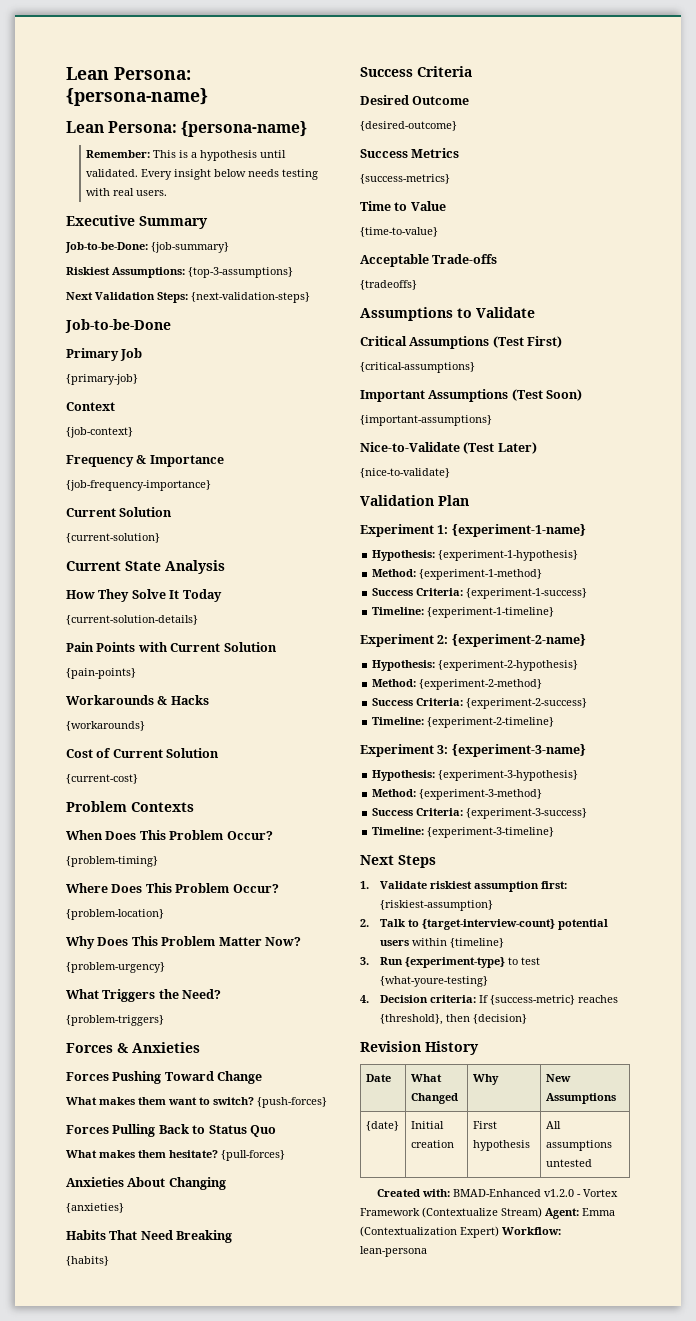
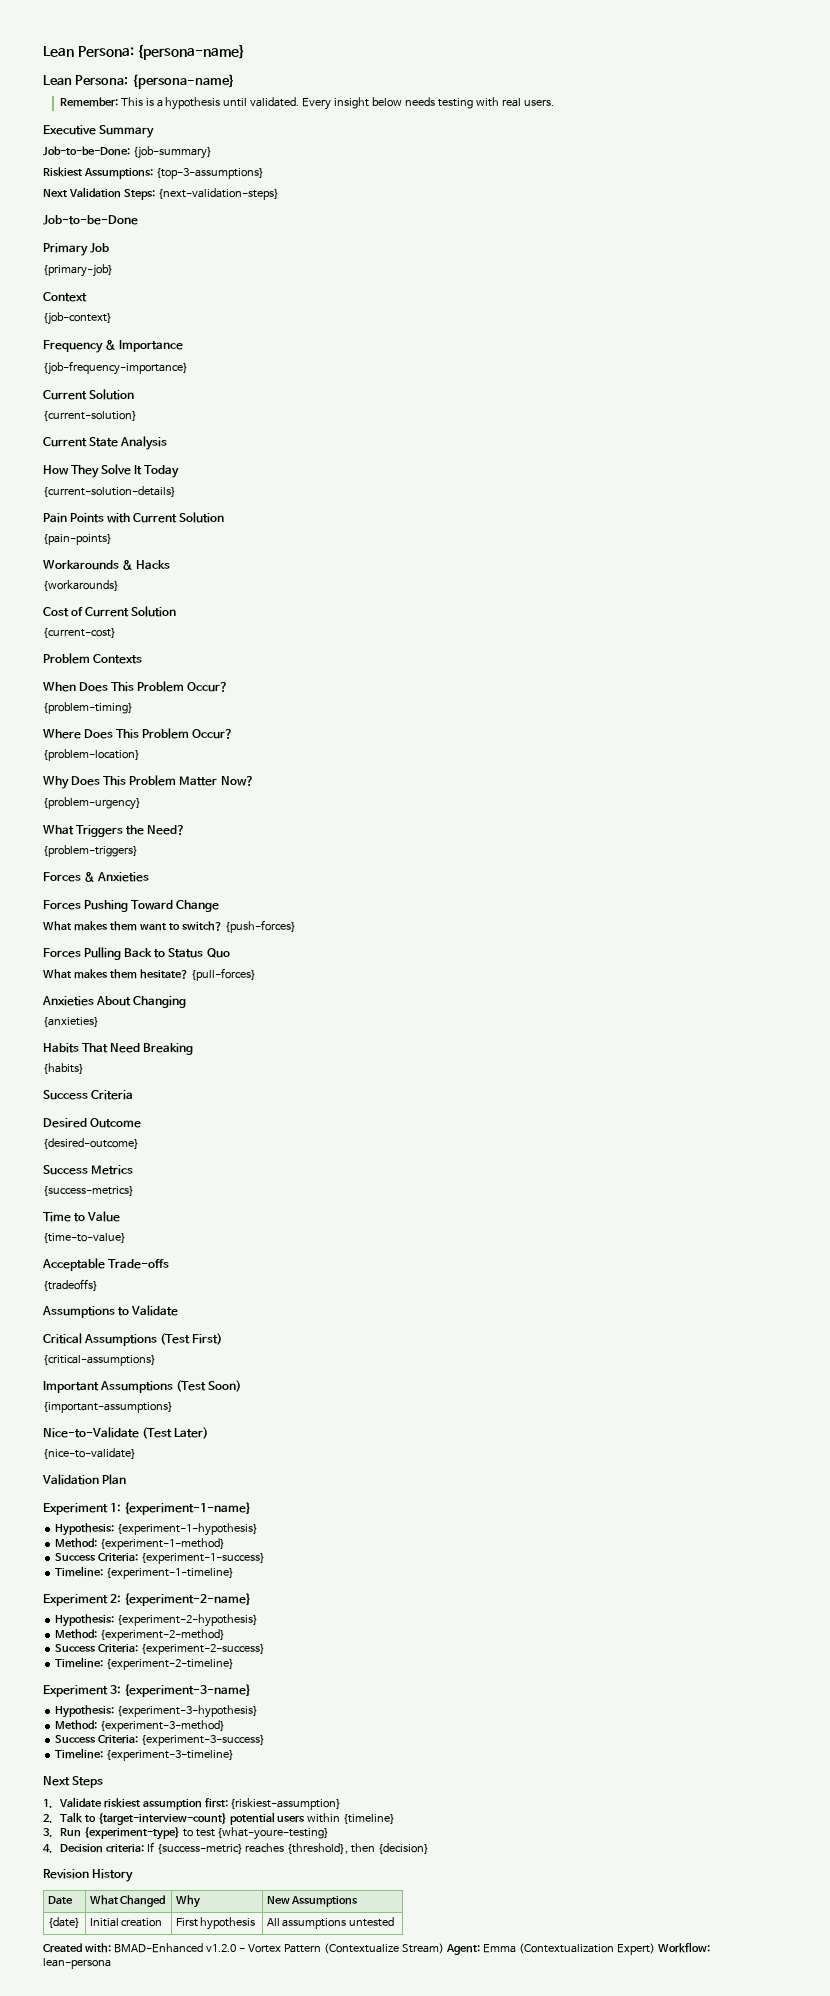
[360,1208,420,1216] Framework -> [283,1944,321,1953] Pattern

